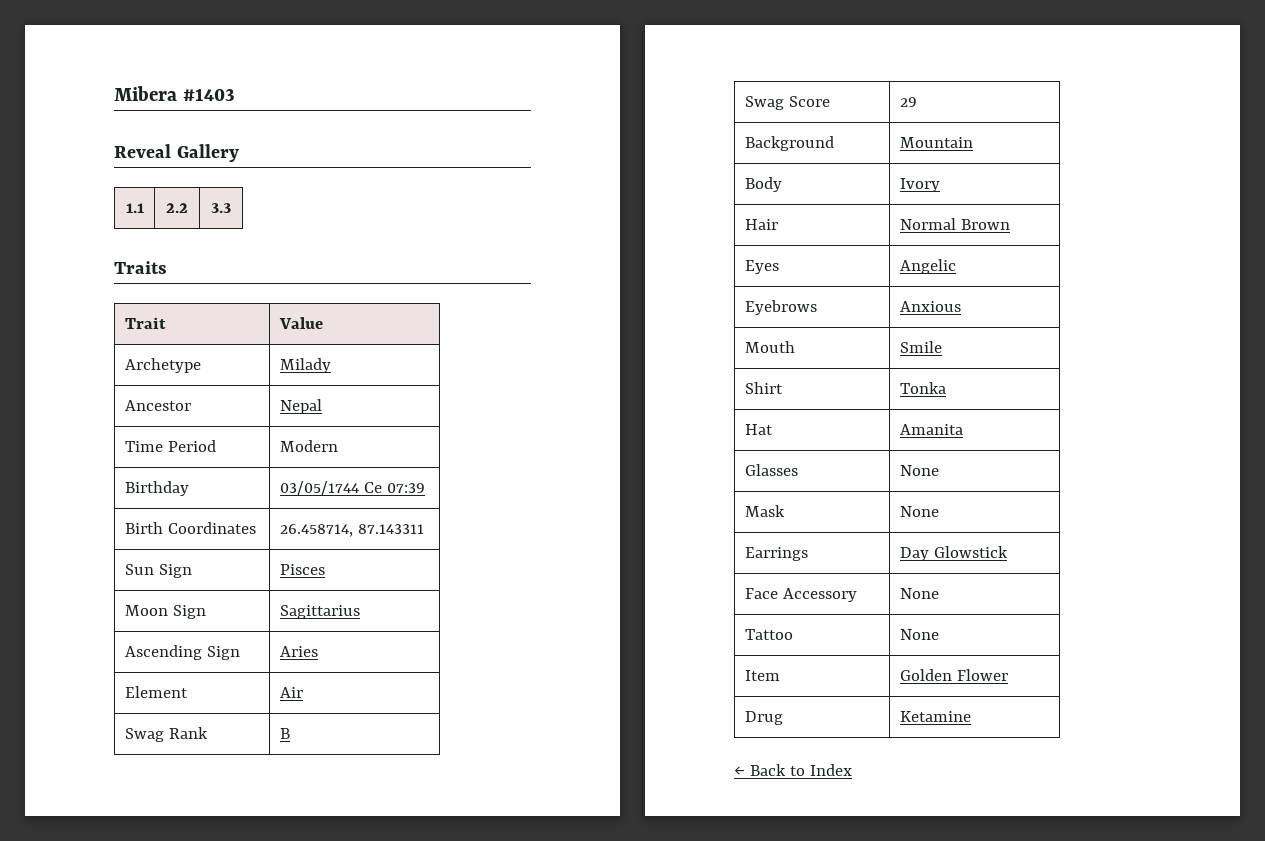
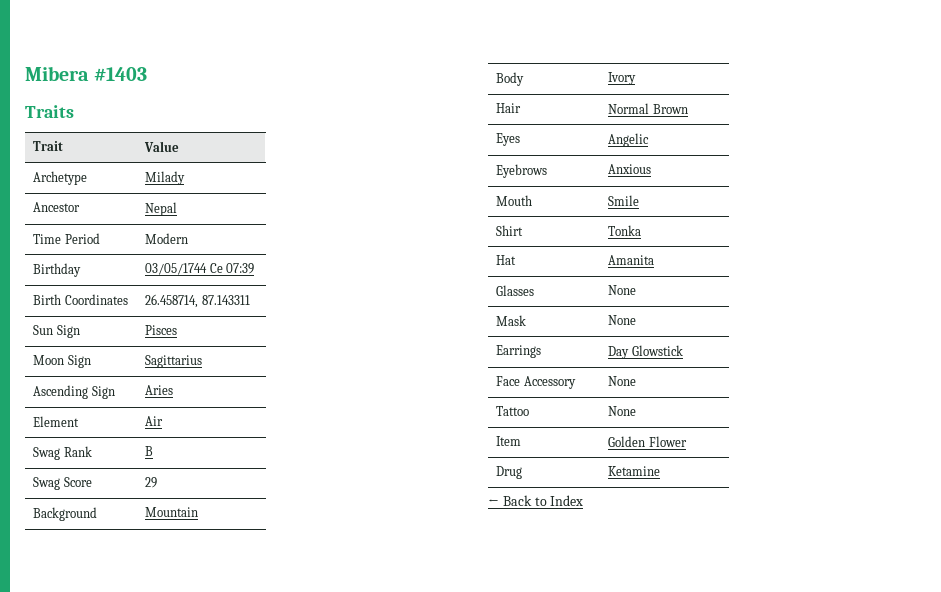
[114,144,239,162] [125,203,144,213] [166,203,188,213] [211,203,231,213] // Reveal Gallery // 1.1 | 2.2 | 3.3 -> (148, 74) none

